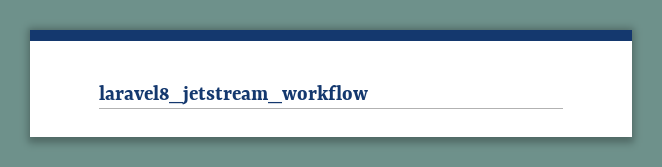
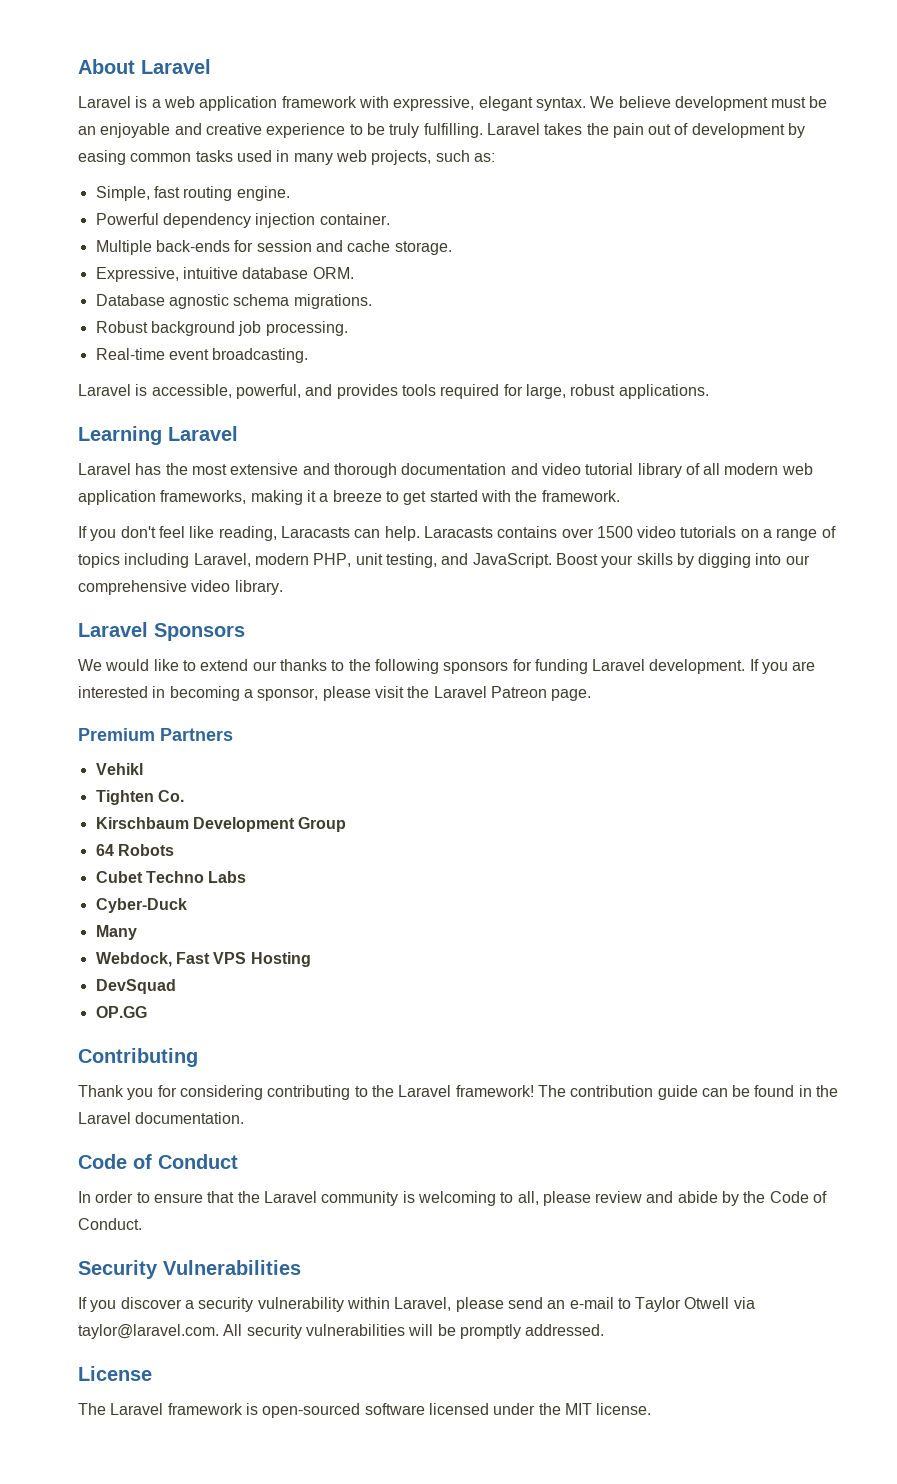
[99,85,368,105] laravel8_jetstream_workflow -> [78,59,211,74] [78,96,828,111] [78,123,806,138] [78,150,495,165] [95,186,290,201] [95,213,390,228] [95,240,452,255] [95,267,354,282] [95,294,372,309] [95,321,348,336] [95,348,309,363] [78,384,709,399] [78,426,238,445] [78,463,813,478] [78,490,620,505] [78,526,836,541] [78,553,810,568] [78,580,283,595] [78,622,245,641] [78,659,816,674] [78,686,592,701] [78,728,233,741] [95,763,143,775] [95,790,184,805] [95,817,347,832] [95,844,174,856] [95,871,247,883] [95,898,187,913] [95,925,137,940] [95,952,311,967] [95,979,176,994] [95,1006,147,1018] [78,1048,198,1067] [78,1085,839,1100] [78,1112,245,1124] [78,1154,238,1169] [78,1191,828,1206] [78,1218,142,1230] [78,1260,301,1279] [78,1297,755,1312] [78,1324,605,1339] [78,1366,152,1381] [78,1403,652,1418] About Laravel // Laravel is a web application framework with expressive, elegant syntax. We believe development must be an enjoyable and creative experience to be truly fulfilling. Laravel takes the pain out of development by easing common tasks used in many web projects, such as: // Simple, fast routing engine. // Powerful dependency injection container. // Multiple back-ends for session and cache storage. // Expressive, intuitive database ORM. // Database agnostic schema migrations. // Robust background job processing. // Real-time event broadcasting. // Laravel is accessible, powerful, and provides tools required for large, robust applications. // Learning Laravel // Laravel has the most extensive and thorough documentation and video tutorial library of all modern web application frameworks, making it a breeze to get started with the framework. // If you don't feel like reading, Laracasts can help. Laracasts contains over 1500 video tutorials on a range of topics including Laravel, modern PHP, unit testing, and JavaScript. Boost your skills by digging into our comprehensive video library. // Laravel Sponsors // We would like to extend our thanks to the following sponsors for funding Laravel development. If you are interested in becoming a sponsor, please visit the Laravel Patreon page. // Premium Partners // Vehikl // Tighten Co. // Kirschbaum Development Group // 64 Robots // Cubet Techno Labs // Cyber-Duck // Many // Webdock, Fast VPS Hosting // DevSquad // OP.GG // Contributing // Thank you for considering contributing to the Laravel framework! The contribution guide can be found in the Laravel documentation. // Code of Conduct // In order to ensure that the Laravel community is welcoming to all, please review and abide by the Code of Conduct. // Security Vulnerabilities // If you discover a security vulnerability within Laravel, please send an e-mail to Taylor Otwell via taylor@laravel.com. All security vulnerabilities will be promptly addressed. // License // The Laravel framework is open-sourced software licensed under the MIT license.

